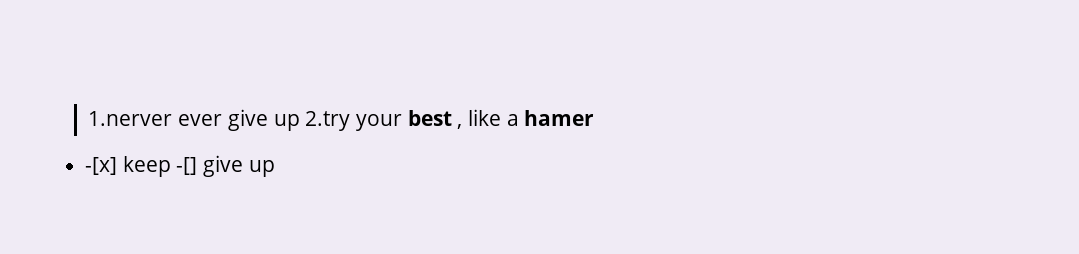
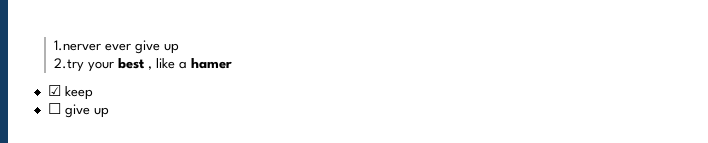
(300, 122) none -> (180, 48) //
[85,157,118,175] -[x] -> [47,85,61,96] ☑
[176,157,198,175] -[] -> [47,103,61,114] // ☐

